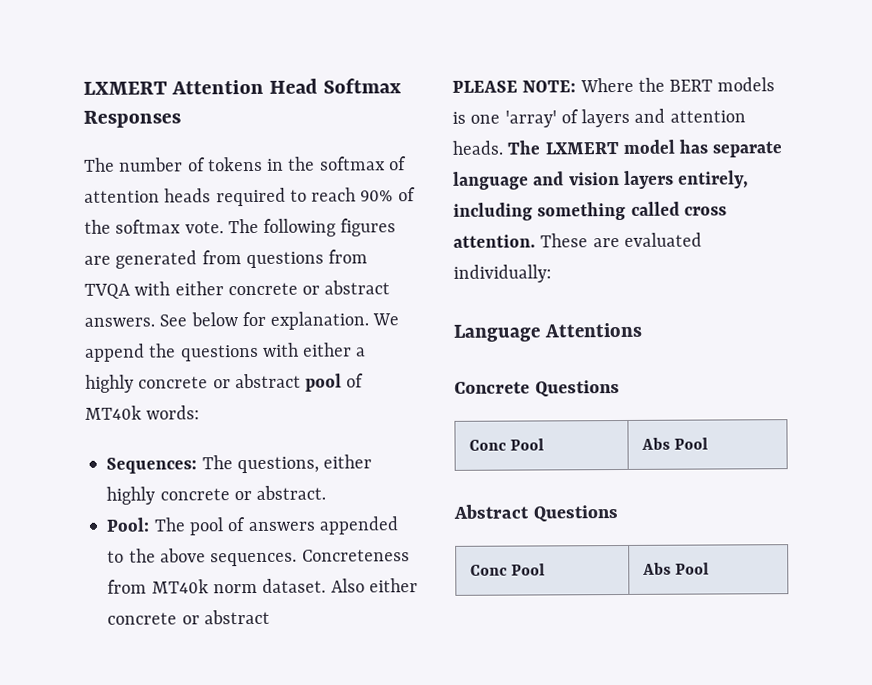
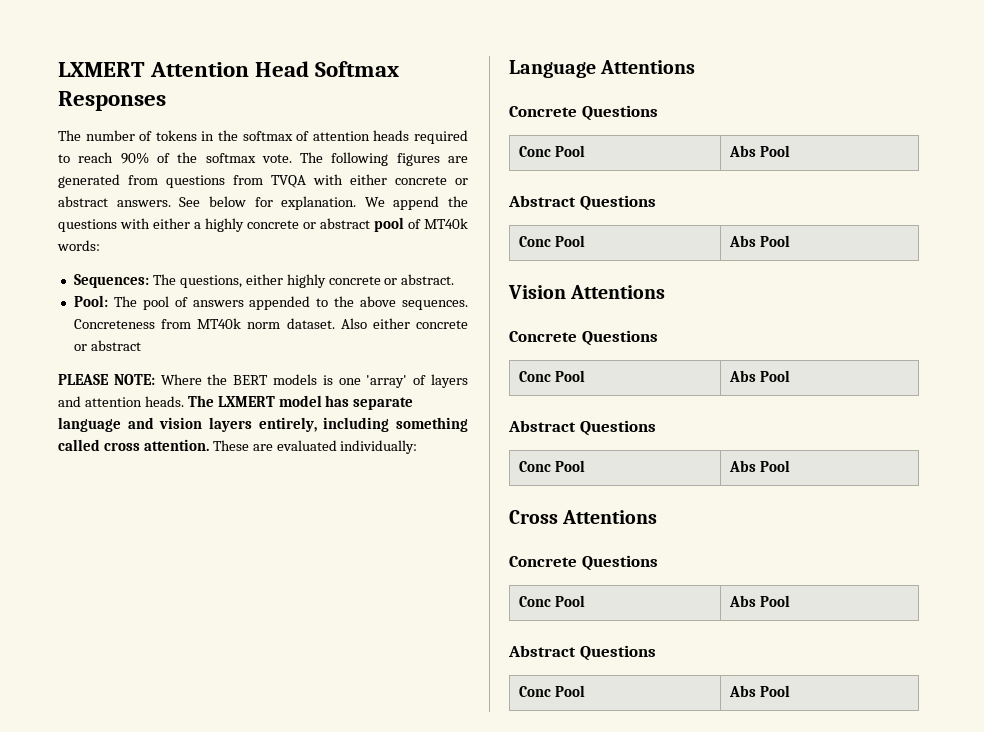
(709, 568) none -> [508,285,666,299] [509,330,658,346] [519,370,586,382] [729,370,791,382] [508,420,656,436] [519,460,586,472] [729,460,791,472] [509,510,658,524] [509,555,658,571] [519,595,586,607] [729,595,791,607] [508,645,656,661] [519,685,586,697] [729,685,791,697] // Vision Attentions // Concrete Questions // Conc Pool | Abs Pool // Abstract Questions // Conc Pool | Abs Pool // Cross Attentions // Concrete Questions // Conc Pool | Abs Pool // Abstract Questions // Conc Pool | Abs Pool

